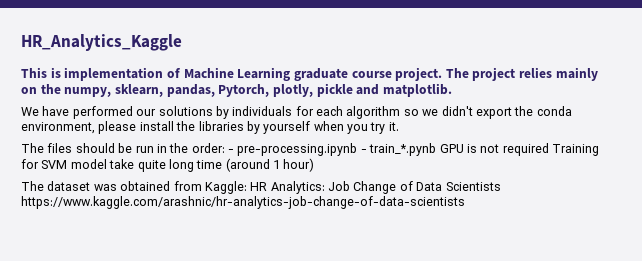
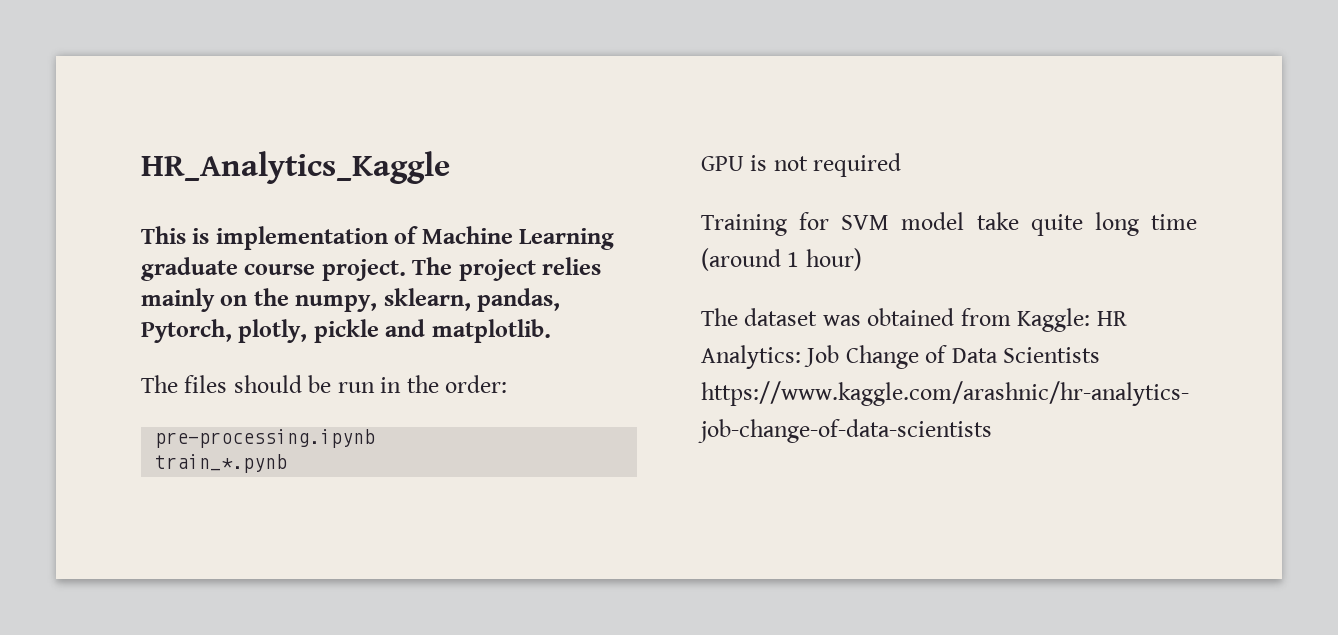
[21,106,572,119] [21,121,399,134] // We have performed our solutions by individuals for each algorithm so we didn't export the conda environment, please install the libraries by yourself when you try it. -> (551, 331) none
[228,149,234,153] - -> (508, 384) //
[360,149,367,153] - -> (376, 438) //
(437, 149) none -> (288, 463) //
(549, 149) none -> (902, 165) //

